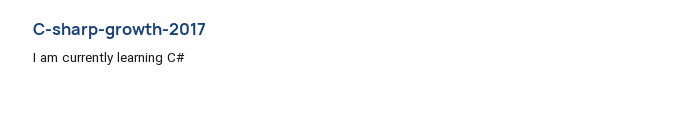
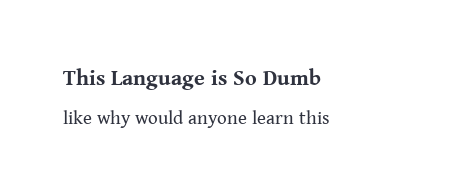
[33,23,206,39] [33,52,185,65] C-sharp-growth-2017 // I am currently learning C# -> [63,68,321,90] [63,110,330,128] This Language is So Dumb // like why would anyone learn this

